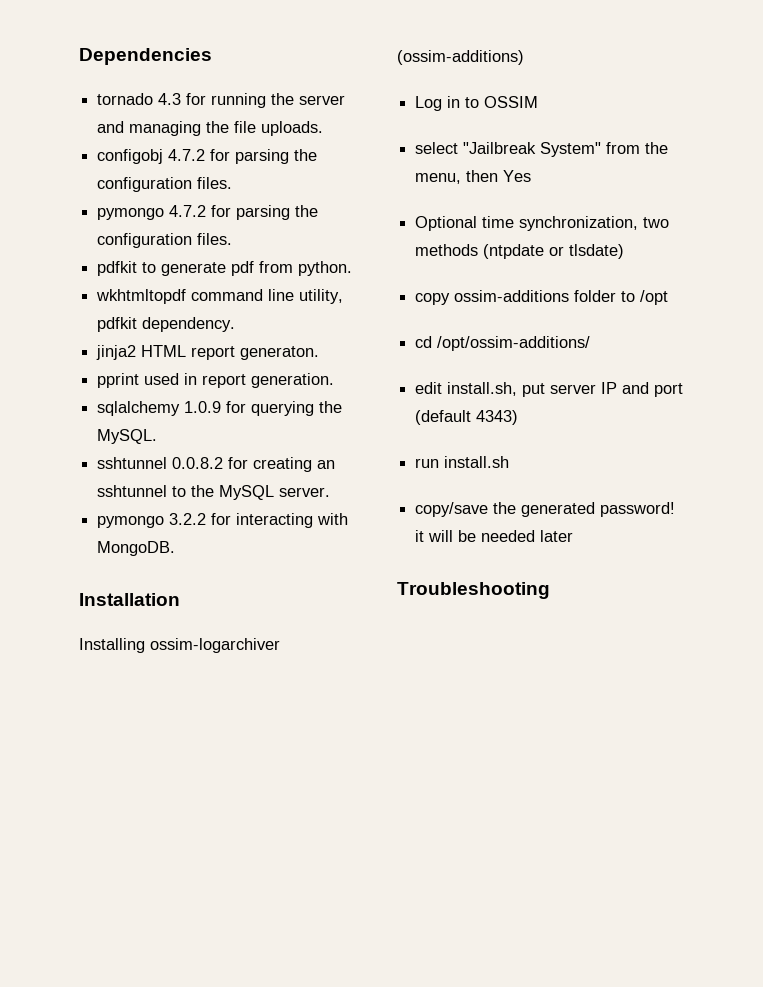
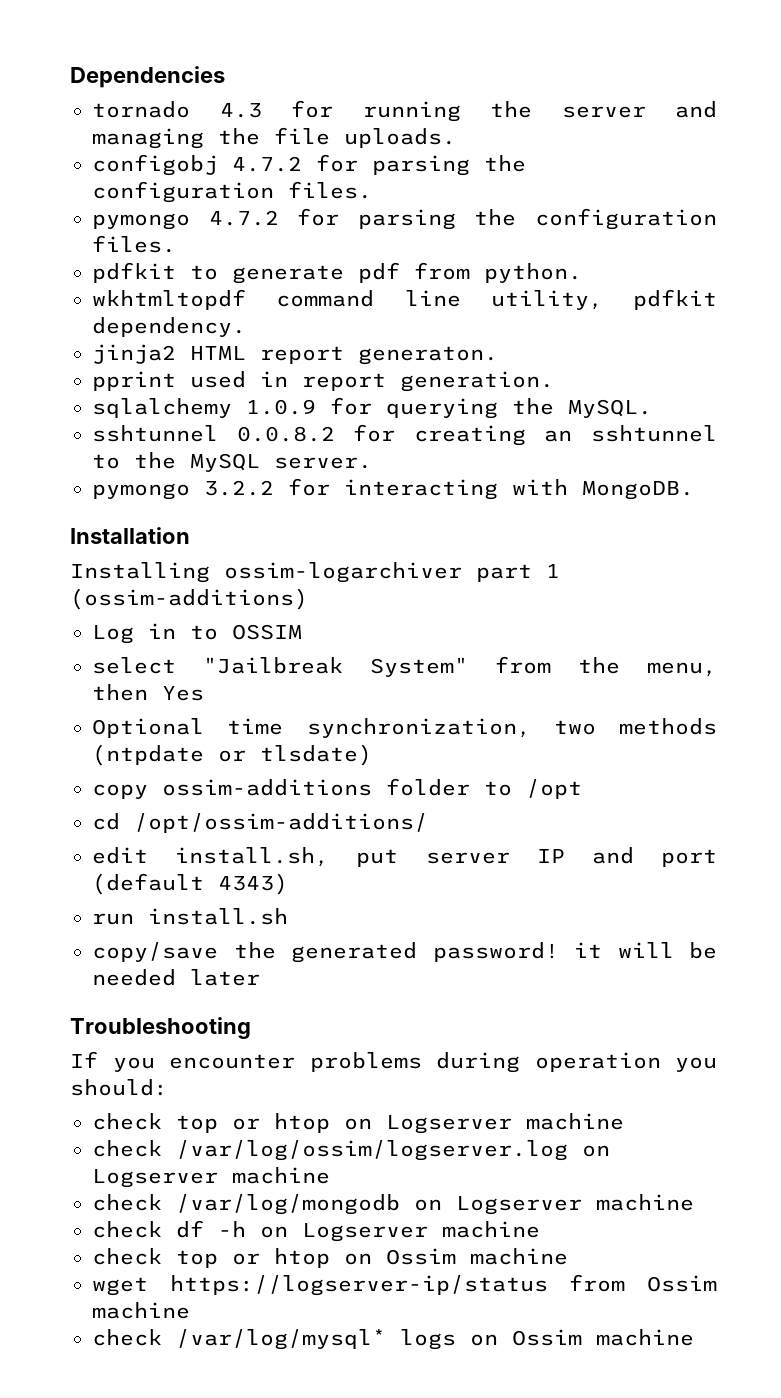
(280, 645) none -> [476,564,560,582] part 1
(550, 590) none -> [70,1051,717,1073] [70,1079,168,1096] [92,1113,624,1134] [92,1140,610,1161] [92,1167,330,1188] [92,1194,694,1215] [92,1220,540,1242] [92,1248,568,1268] [92,1274,717,1296] [92,1302,190,1319] [92,1329,694,1350] // If you encounter problems during operation you should: // check top or htop on Logserver machine // check /var/log/ossim/logserver.log on Logserver machine // check /var/log/mongodb on Logserver machine // check df -h on Logserver machine // check top or htop on Ossim machine // wget https://logserver-ip/status from Ossim machine // check /var/log/mysql* logs on Ossim machine

